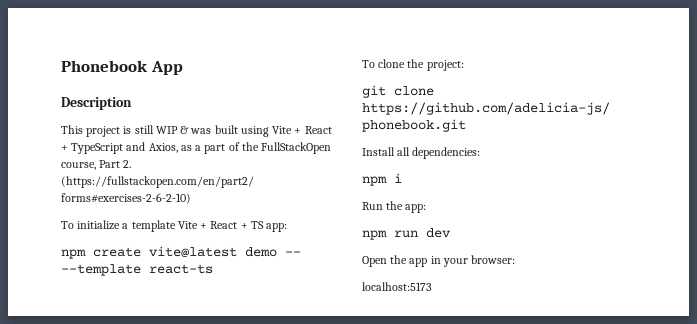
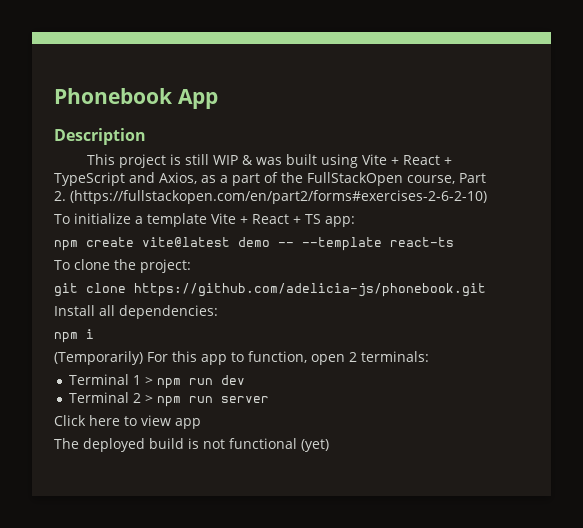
[362,201,427,213] [362,228,451,240] [362,255,516,267] [362,282,432,291] Run the app: // npm run dev // Open the app in your browser: // localhost:5173 -> [54,351,429,365] [68,374,245,389] [68,392,269,407] [54,415,201,429] [54,438,329,452] (Temporarily) For this app to function, open 2 terminals: // Terminal 1 > npm run dev // Terminal 2 > npm run server // Click here to view app // The deployed build is not functional (yet)

